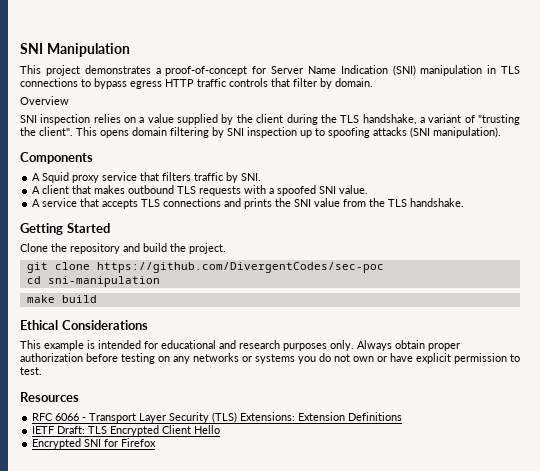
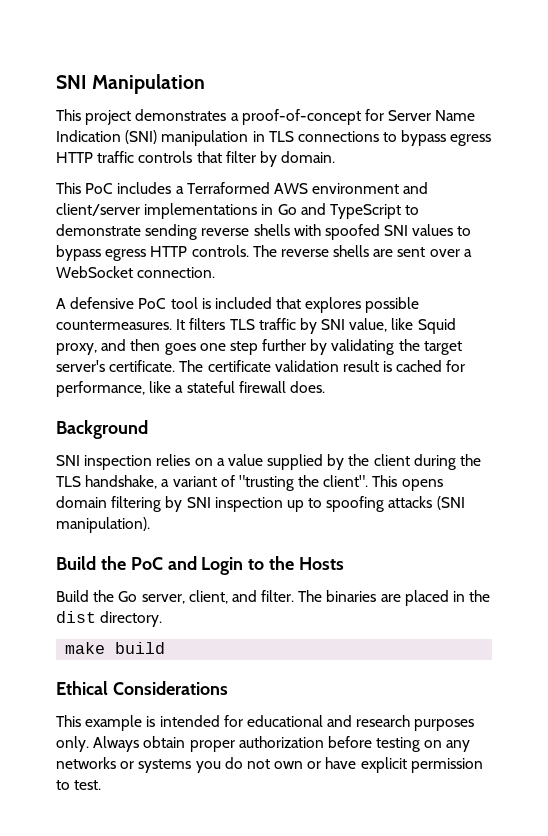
[20,96,69,105] Overview -> [56,182,429,194] [56,203,420,219] [56,224,472,240] [56,245,472,261] [56,266,216,278] [56,297,420,313] [56,318,456,334] [56,339,462,355] [56,360,466,372] [56,381,325,397] [56,420,148,439] This PoC includes a Terraformed AWS environment and client/server implementations in Go and TypeScript to demonstrate sending reverse shells with spoofed SNI values to bypass egress HTTP controls. The reverse shells are sent over a WebSocket connection. // A defensive PoC tool is included that explores possible countermeasures. It filters TLS traffic by SNI value, like Squid proxy, and then goes one step further by validating the target server's certificate. The certificate validation result is cached for performance, like a stateful firewall does. // Background
[20,152,93,164] [32,172,262,183] [32,185,369,196] [32,198,465,209] [20,223,110,235] [20,243,226,254] [26,262,384,273] [26,276,160,287] Components // A Squid proxy service that filters traffic by SNI. // A client that makes outbound TLS requests with a spoofed SNI value. // A service that accepts TLS connections and prints the SNI value from the TLS handshake. // Getting Started // Clone the repository and build the project. // git clone https://github.com/DivergentCodes/sec-poc // cd sni-manipulation -> [56,556,345,575] [56,590,491,606] [56,611,163,627] Build the PoC and Login to the Hosts // Build the Go server, client, and filter. The binaries are placed in the dist directory.
[20,392,79,402] [32,412,403,423] [32,425,221,436] [32,438,157,449] // Resources // RFC 6066 - Transport Layer Security (TLS) Extensions: Extension Definitions // IETF Draft: TLS Encrypted Client Hello // Encrypted SNI for Firefox -> (102, 785) none

